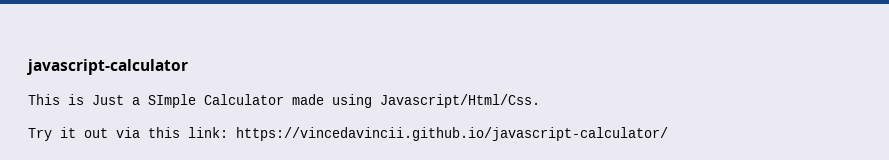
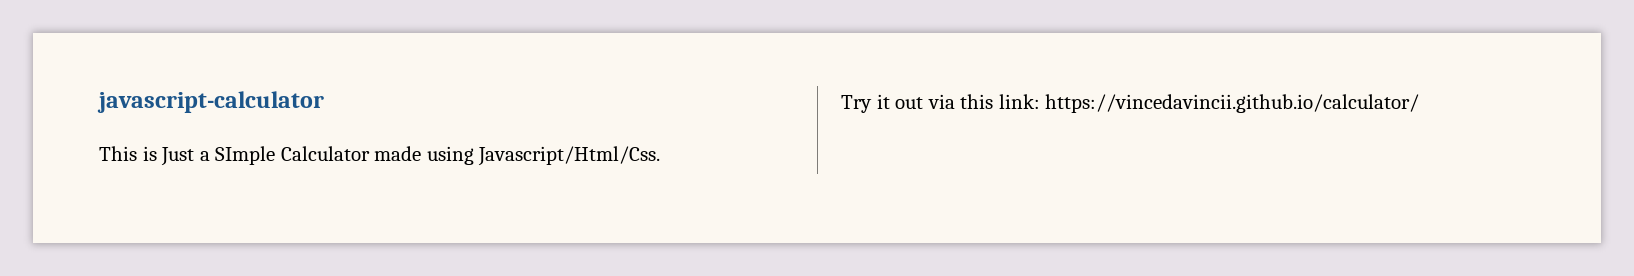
[236,127,668,141] https://vincedavincii.github.io/javascript-calculator/ -> [1045,94,1420,113] https://vincedavincii.github.io/calculator/

